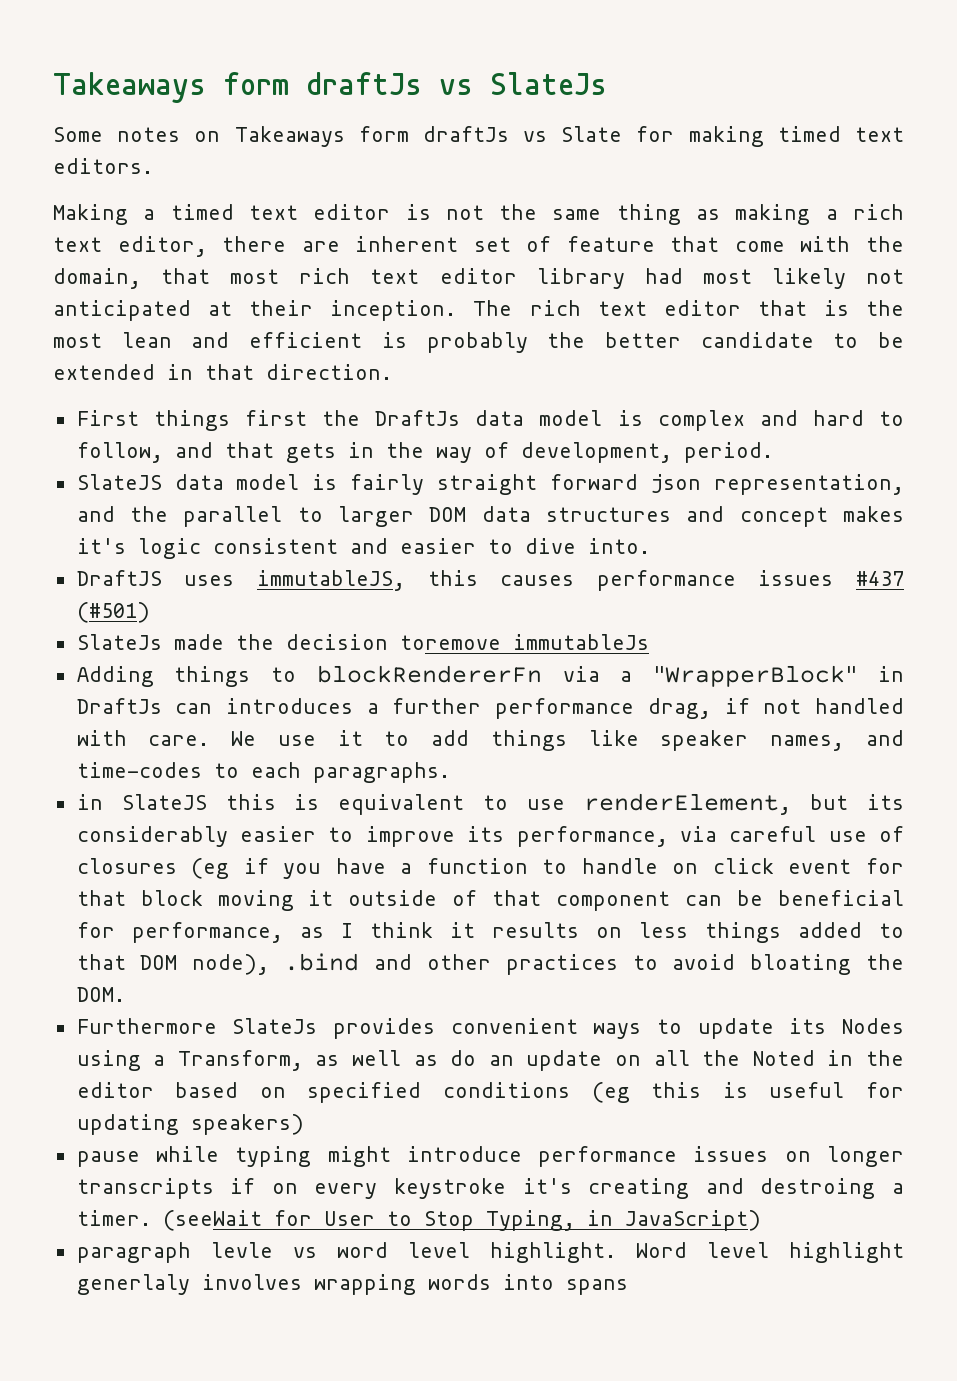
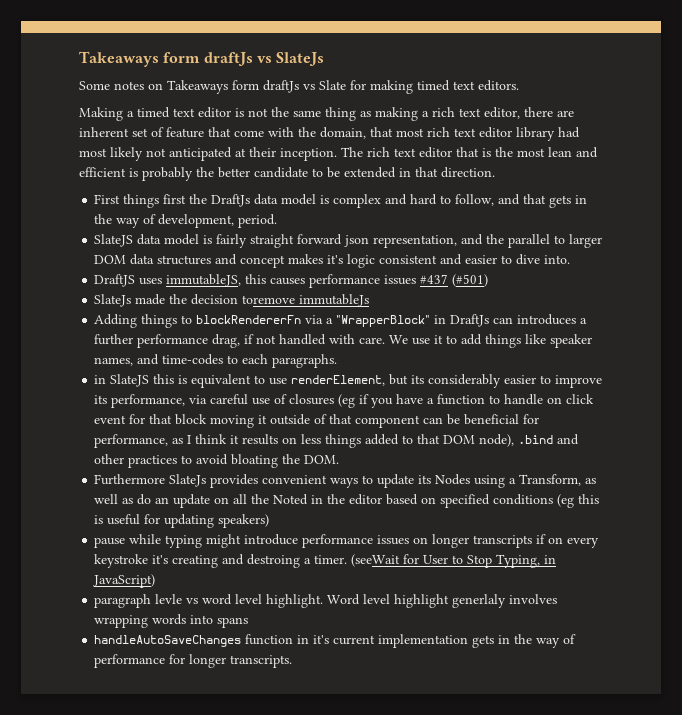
(628, 1287) none -> [94,634,577,648] [94,654,293,668] // handleAutoSaveChanges function in it's current implementation gets in the way of performance for longer transcripts.

